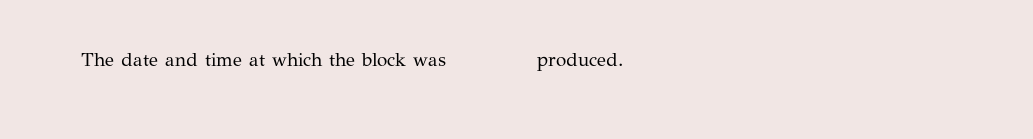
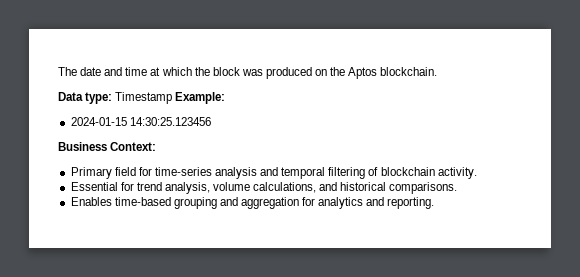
[537,53,623,71] produced. -> [265,67,438,79] [58,92,226,104] [70,117,211,126] [58,142,157,151] [70,167,477,179] [70,182,458,194] [70,197,435,209] produced on the Aptos blockchain. // Data type: Timestamp Example: // 2024-01-15 14:30:25.123456 // Business Context: // Primary field for time-series analysis and temporal filtering of blockchain activity. // Essential for trend analysis, volume calculations, and historical comparisons. // Enables time-based grouping and aggregation for analytics and reporting.

